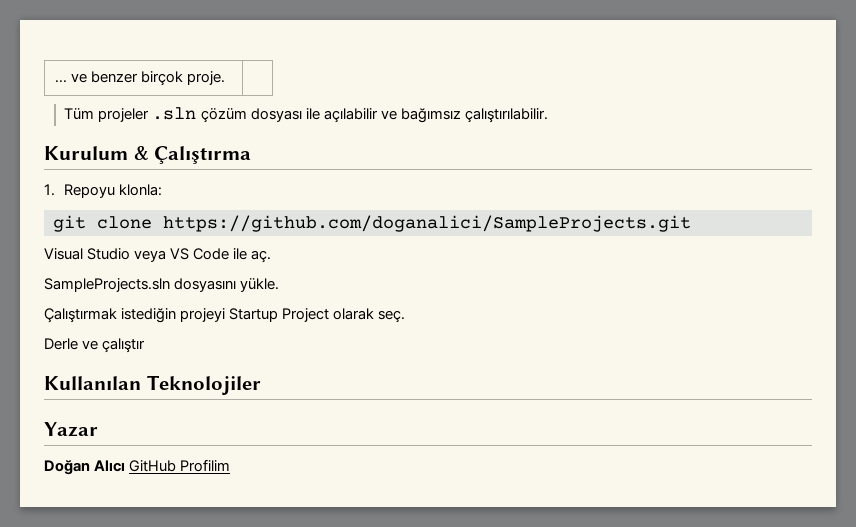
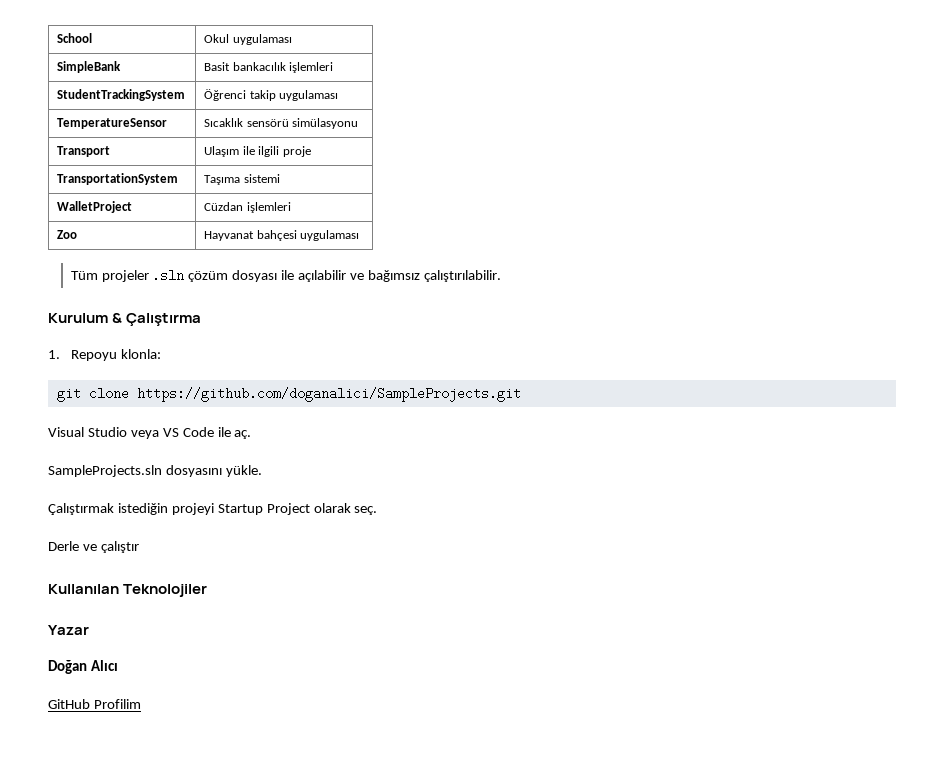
[55,71,226,86] ... ve benzer birçok proje. | -> [57,33,93,43] [204,34,292,45] [57,61,122,73] [204,62,334,73] [57,89,186,101] [204,89,339,101] [57,118,168,129] [204,118,359,129] [57,146,111,157] [204,146,311,157] [57,173,179,185] [204,174,280,185] [57,201,133,213] [204,202,291,213] [57,230,78,239] [204,230,360,241] School | Okul uygulaması // SimpleBank | Basit bankacılık işlemleri // StudentTrackingSystem | Öğrenci takip uygulaması // TemperatureSensor | Sıcaklık sensörü simülasyonu // Transport | Ulaşım ile ilgili proje // TransportationSystem | Taşıma sistemi // WalletProject | Cüzdan işlemleri // Zoo | Hayvanat bahçesi uygulaması
(126, 466) none -> (118, 665) //

